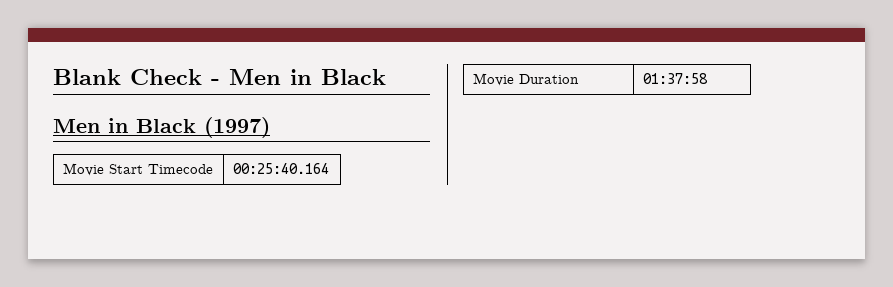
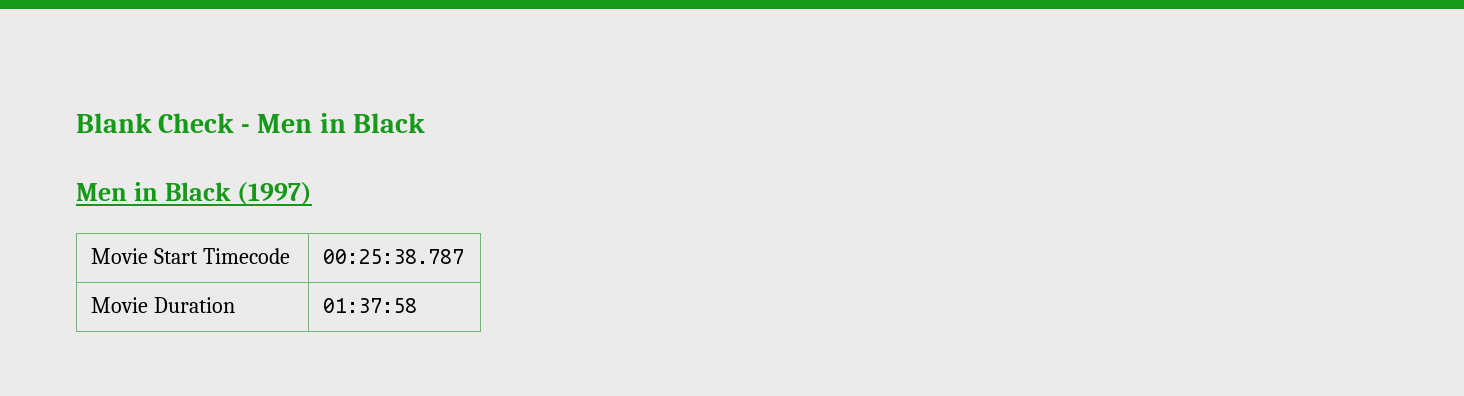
[232,163,329,174] 00:25:40.164 -> [322,249,464,264] 00:25:38.787

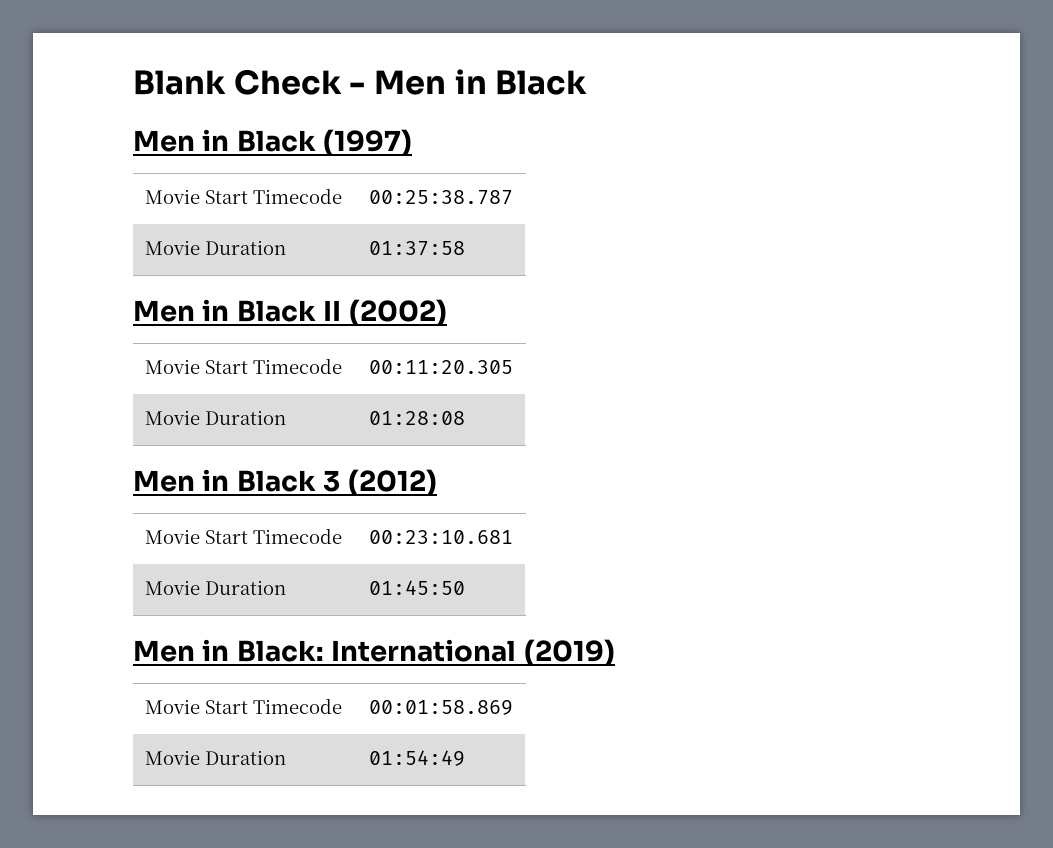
(417, 305) none -> [133,299,447,327] [144,358,342,374] [368,360,513,374] [144,410,286,425] [368,411,465,425] [133,469,437,497] [144,528,342,544] [368,530,513,544] [144,580,286,595] [368,580,465,595] [133,639,615,667] [144,698,342,714] [368,700,513,715] [144,750,286,765] [368,750,465,766] // Men in Black II (2002) // Movie Start Timecode | 00:11:20.305 // Movie Duration | 01:28:08 // Men in Black 3 (2012) // Movie Start Timecode | 00:23:10.681 // Movie Duration | 01:45:50 // Men in Black: International (2019) // Movie Start Timecode | 00:01:58.869 // Movie Duration | 01:54:49

